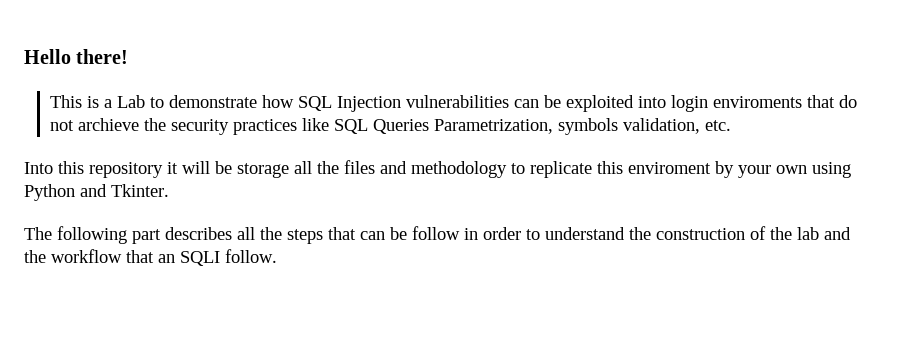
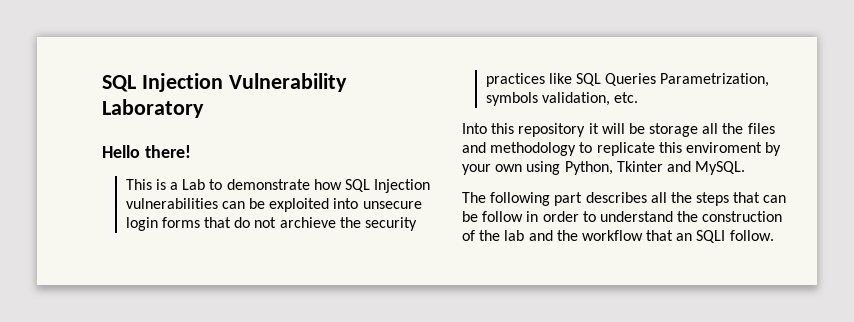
(24, 56) none -> [102,73,347,92] [102,99,204,118] SQL Injection Vulnerability Laboratory //
[671,95,803,112] login enviroments -> [362,201,422,209] [125,217,200,231] unsecure login forms
[24,184,169,201] Python and Tkinter. -> [564,161,746,175] Python, Tkinter and MySQL.

